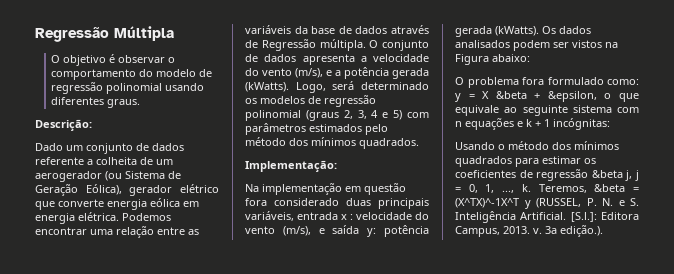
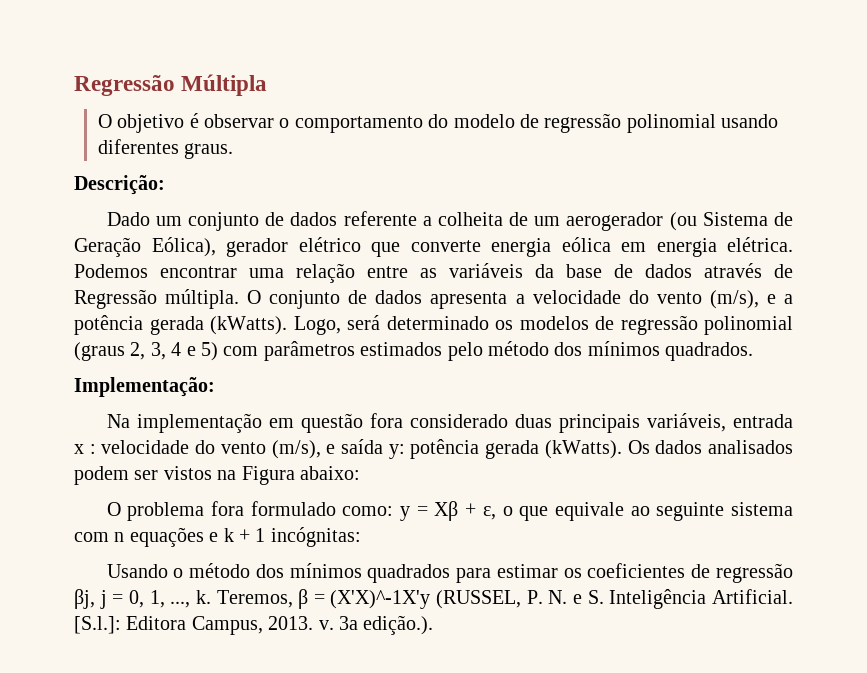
[482,91,597,102] X &beta + &epsilon, -> [434,501,496,521] Xβ + ε,
[591,170,633,181] &beta j, -> [74,589,95,609] βj,
[594,184,639,192] [455,198,531,209] &beta = (X^TX)^-1X^T y -> [298,589,431,609] β = (X'X)^-1X'y

